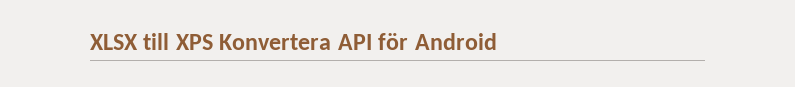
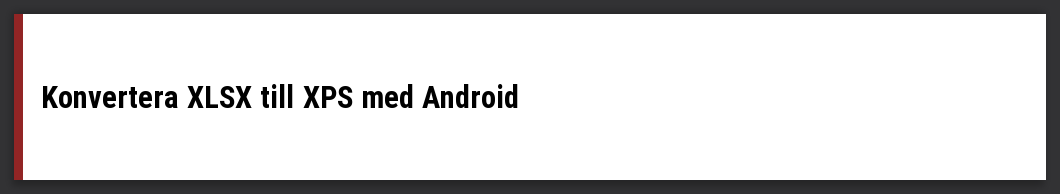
(90, 42) none -> [41,86,179,108] Konvertera
[219,33,409,50] Konvertera API för -> [360,84,414,108] med

